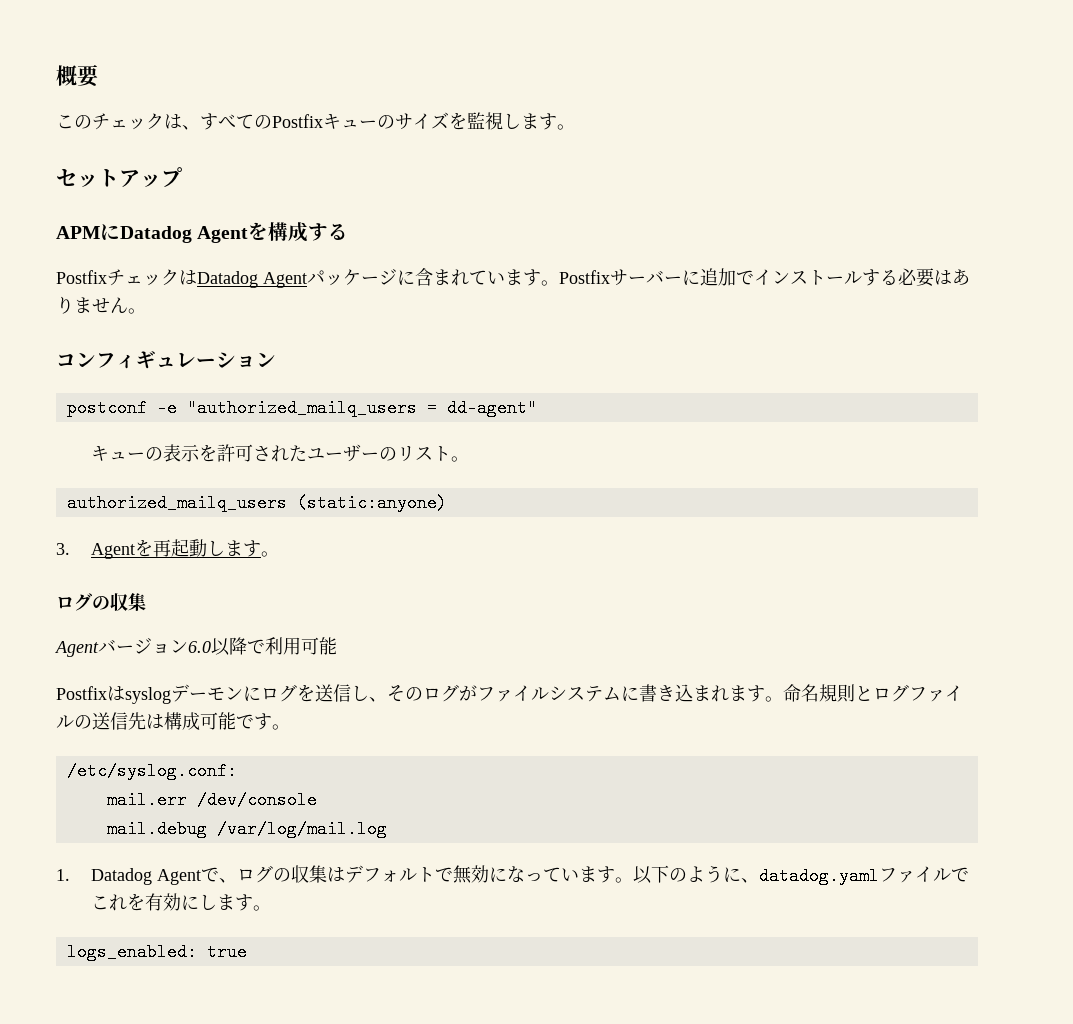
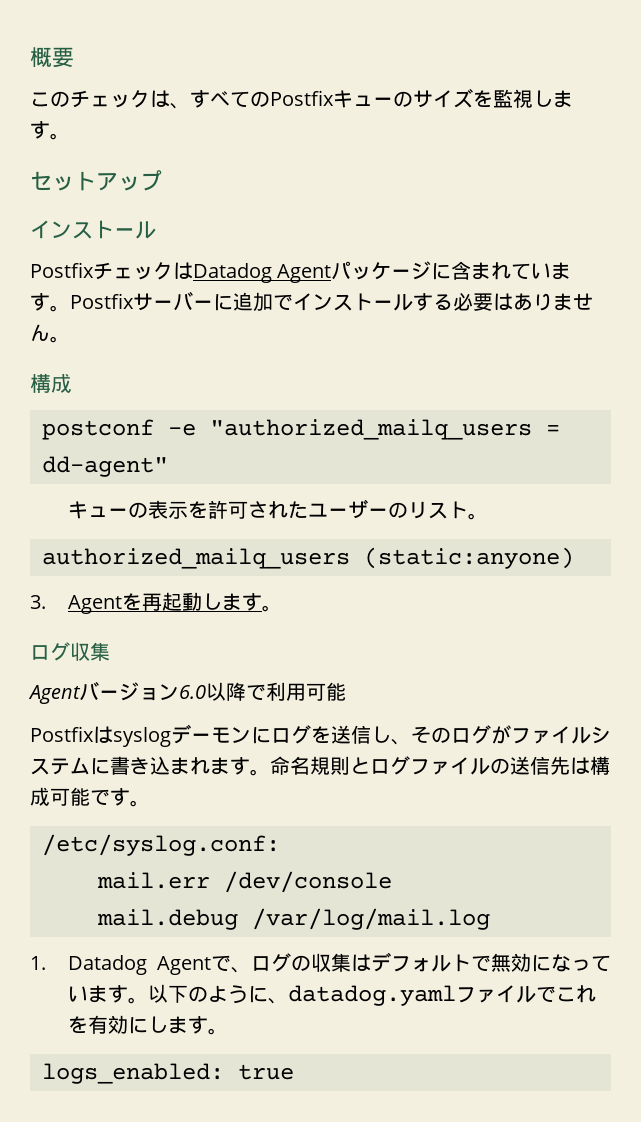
[56,222,349,243] APMにDatadog Agentを構成する -> [30,220,156,239] インストール
[56,351,276,369] コンフィギュレーション -> [30,373,72,393] 構成
[92,596,110,610] の -> (70, 651) none

